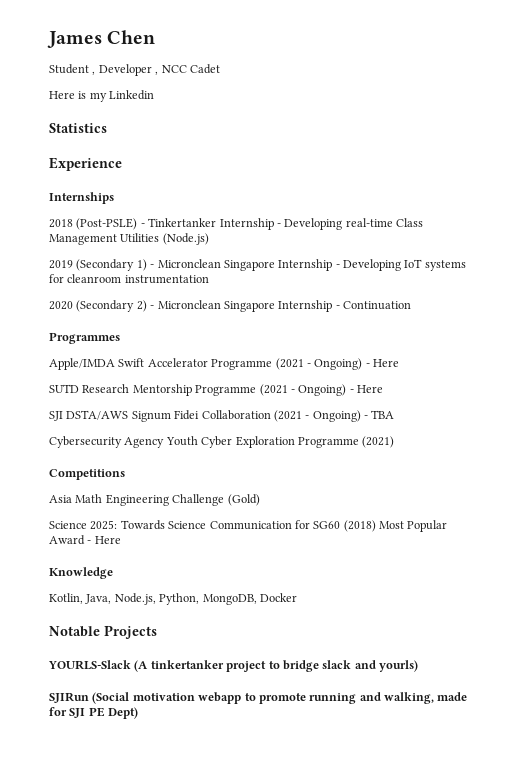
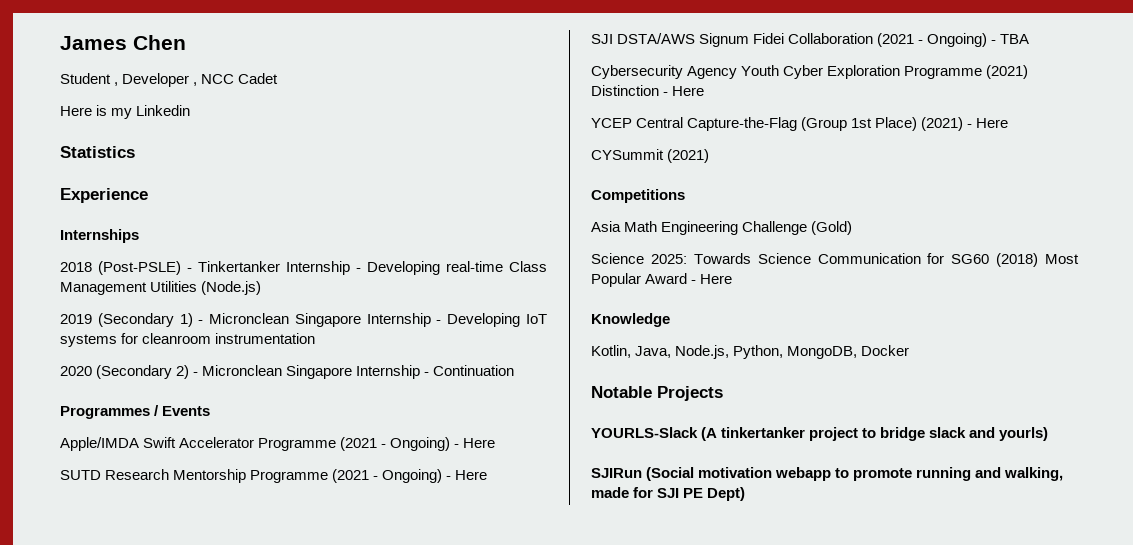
(120, 338) none -> [154,405,211,416] / Events
(395, 442) none -> [591,85,705,96] [591,117,1009,131] [591,149,710,163] Distinction - Here // YCEP Central Capture-the-Flag (Group 1st Place) (2021) - Here // CYSummit (2021)

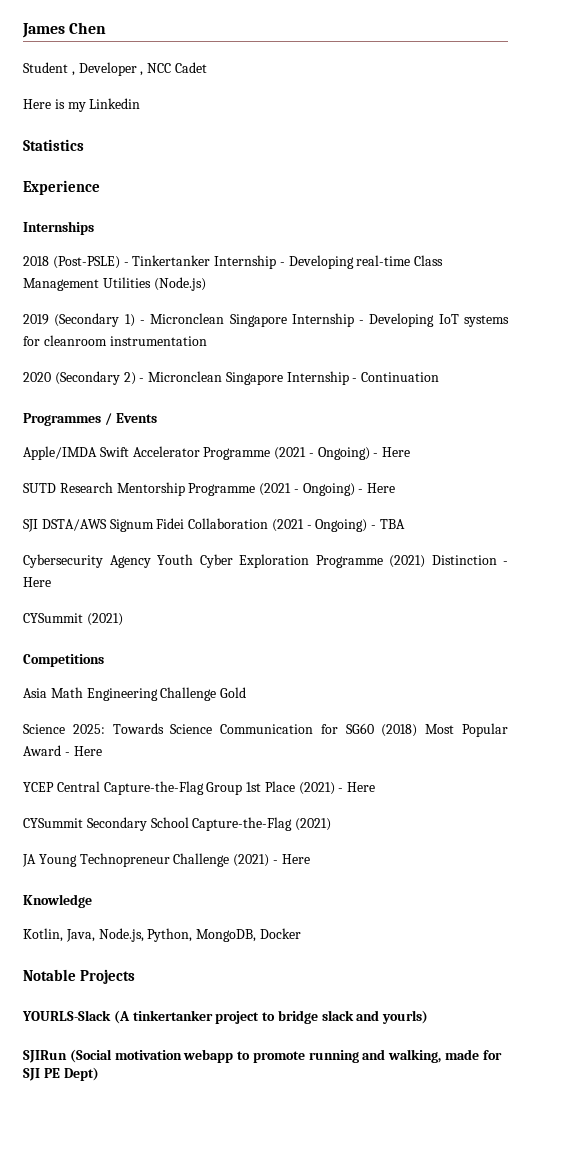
[591,117,1009,131] // YCEP Central Capture-the-Flag (Group 1st Place) (2021) - Here -> (51, 582) none
[811,221,853,235] (Gold) -> [220,687,247,698] Gold
(733, 279) none -> [23,781,376,795] [23,817,332,831] [22,853,310,867] // YCEP Central Capture-the-Flag Group 1st Place (2021) - Here // CYSummit Secondary School Capture-the-Flag (2021) // JA Young Technopreneur Challenge (2021) - Here

